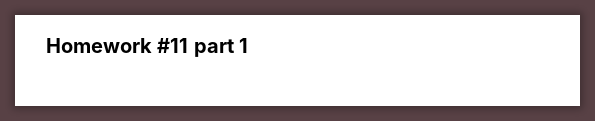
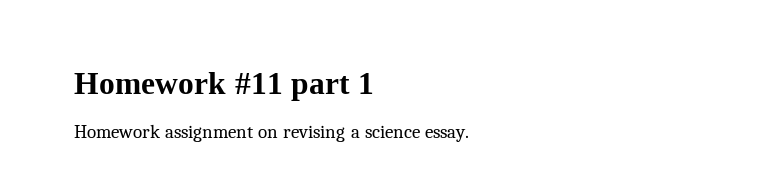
(249, 45) none -> [74,124,469,142] // Homework assignment on revising a science essay.

